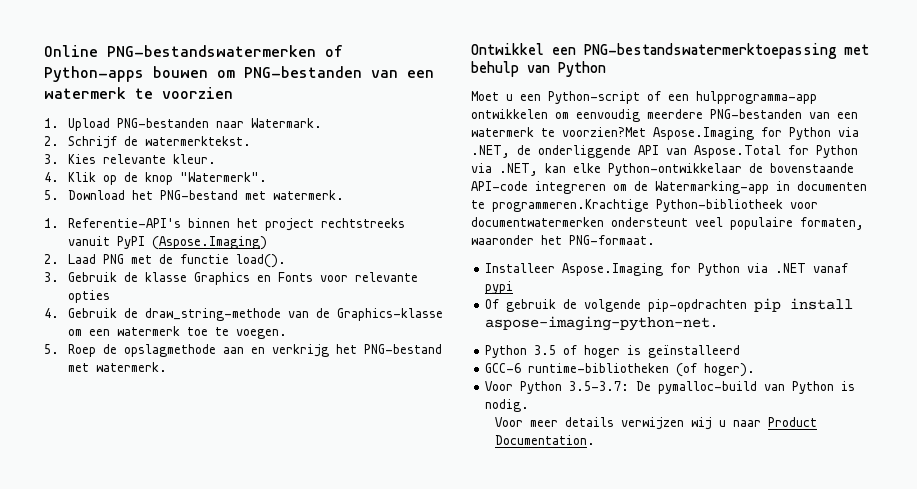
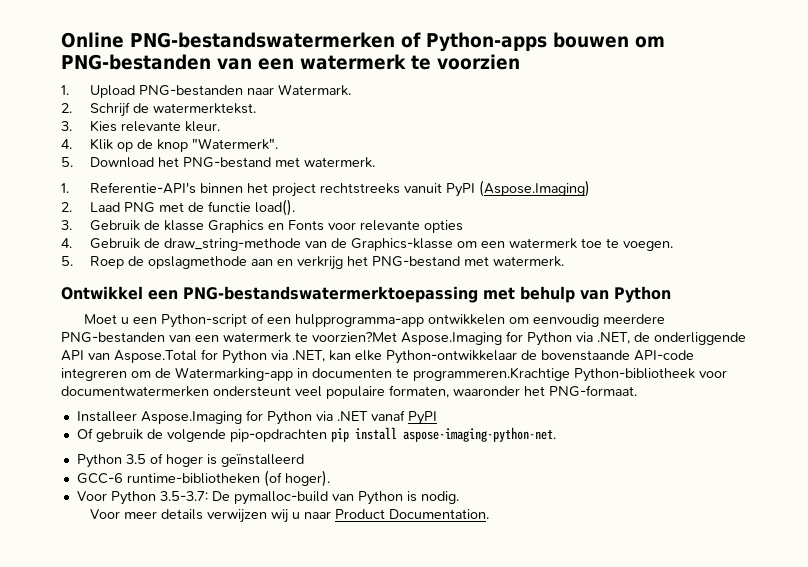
[485,281,514,294] pypi -> [407,411,437,425] PyPI

